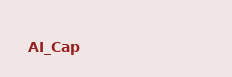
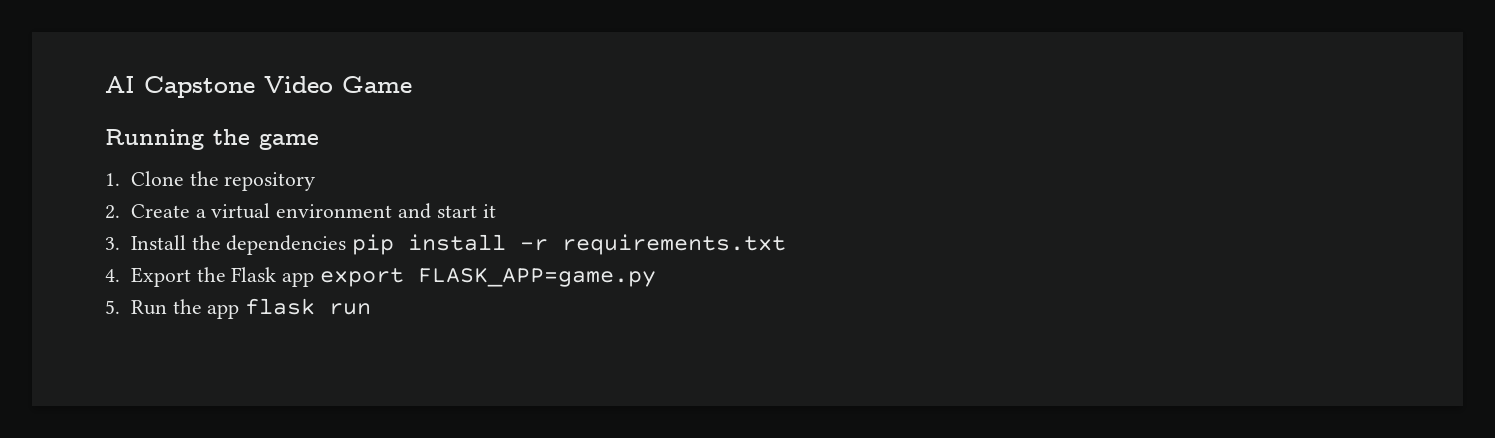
[28,42,80,55] AI_Cap -> [105,76,412,98] [105,129,319,150] [105,171,316,191] [105,203,496,219] [105,234,787,255] [105,267,656,287] [105,298,372,319] AI Capstone Video Game // Running the game // 1. Clone the repository // 2. Create a virtual environment and start it // 3. Install the dependencies pip install -r requirements.txt // 4. Export the Flask app export FLASK_APP=game.py // 5. Run the app flask run

